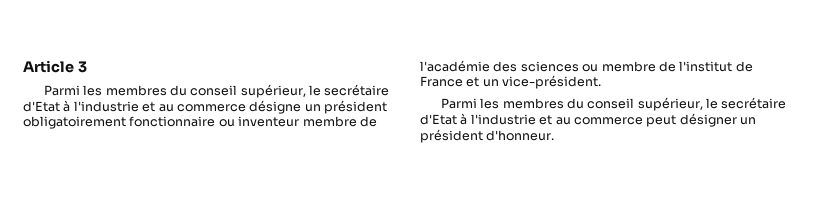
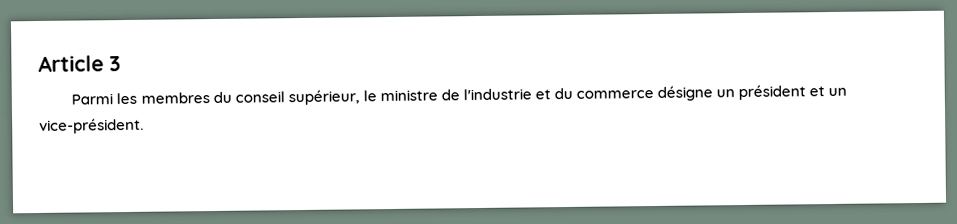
[324,84,390,96] [23,100,174,112] secrétaire d'Etat à l'industrie et au -> [379,87,573,102] ministre de l'industrie et du
[23,116,377,129] [420,60,753,72] [420,75,602,89] [440,97,787,111] [420,113,756,127] [420,129,555,143] obligatoirement fonctionnaire ou inventeur membre de l'académie des sciences ou membre de l'institut de France et un vice-président. // Parmi les membres du conseil supérieur, le secrétaire d'Etat à l'industrie et au commerce peut désigner un président d'honneur. -> [809,86,848,97] [39,117,144,134] et un vice-président.

